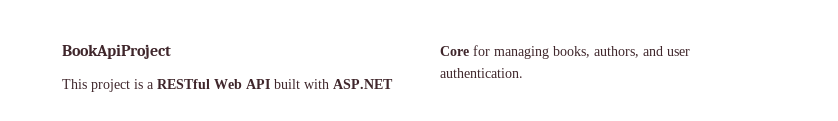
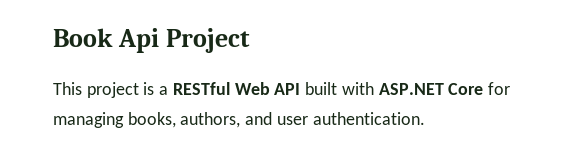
[62,44,171,59] BookApiProject -> [53,28,251,53] Book Api Project

